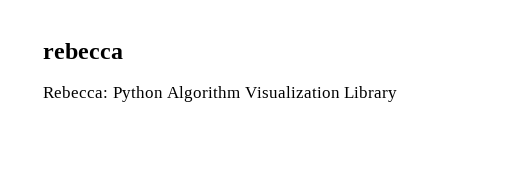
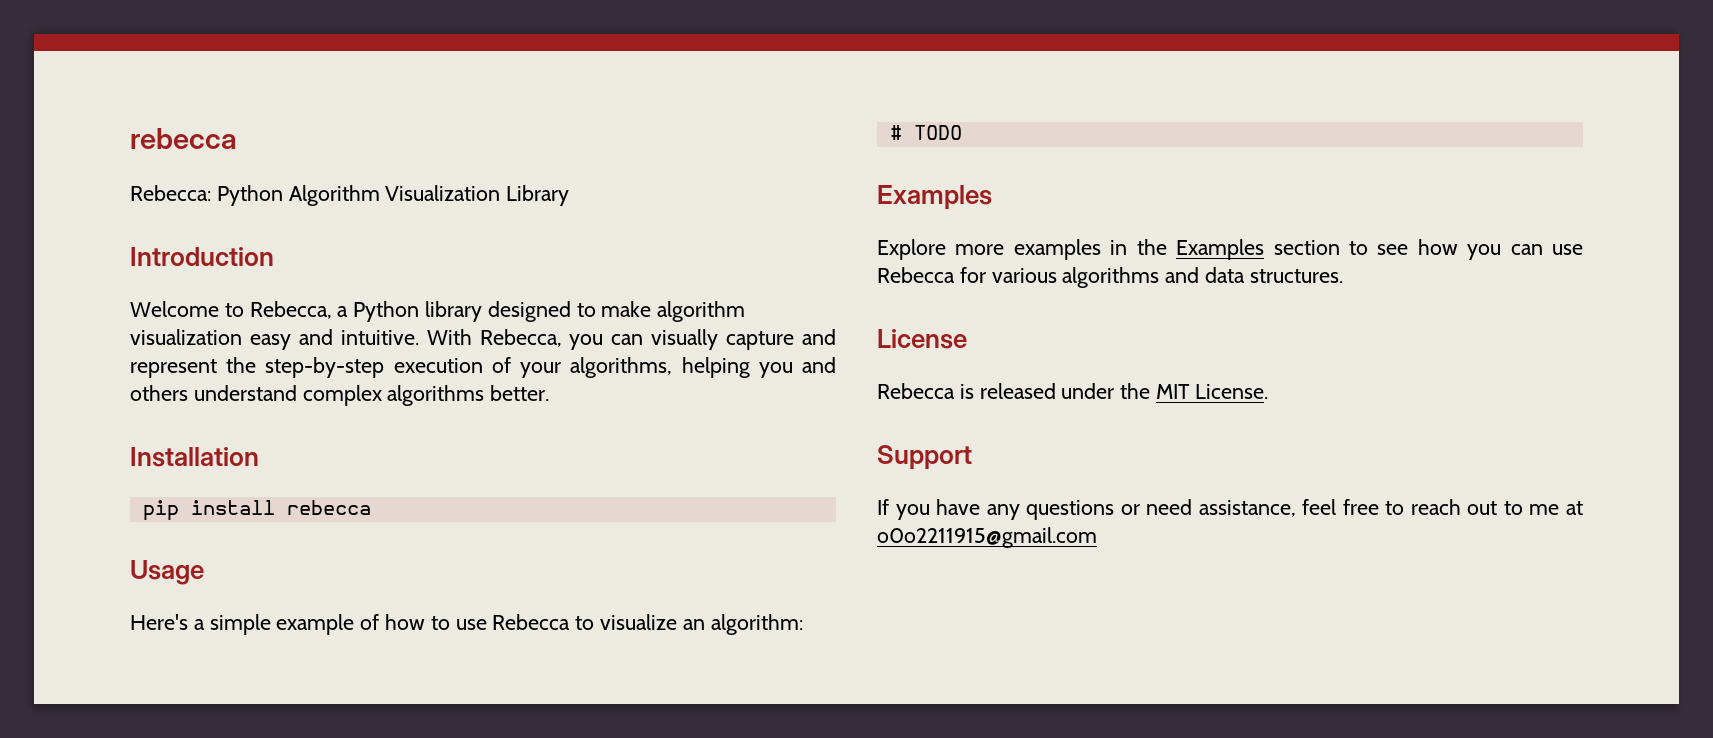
(398, 94) none -> [130,247,274,266] [130,301,746,322] [130,329,836,350] [130,357,836,378] [130,385,550,406] [130,447,259,467] [142,500,371,521] [130,560,204,585] [130,614,803,635] [889,125,962,140] [877,185,992,210] [877,239,1583,260] [877,267,1343,288] [877,329,967,349] [877,383,1268,399] [877,445,972,470] [877,499,1583,520] [877,527,1097,548] // Introduction // Welcome to Rebecca, a Python library designed to make algorithm visualization easy and intuitive. With Rebecca, you can visually capture and represent the step-by-step execution of your algorithms, helping you and others understand complex algorithms better. // Installation // pip install rebecca // Usage // Here's a simple example of how to use Rebecca to visualize an algorithm: // # TODO // Examples // Explore more examples in the Examples section to see how you can use Rebecca for various algorithms and data structures. // License // Rebecca is released under the MIT License. // Support // If you have any questions or need assistance, feel free to reach out to me at o0o2211915@gmail.com

